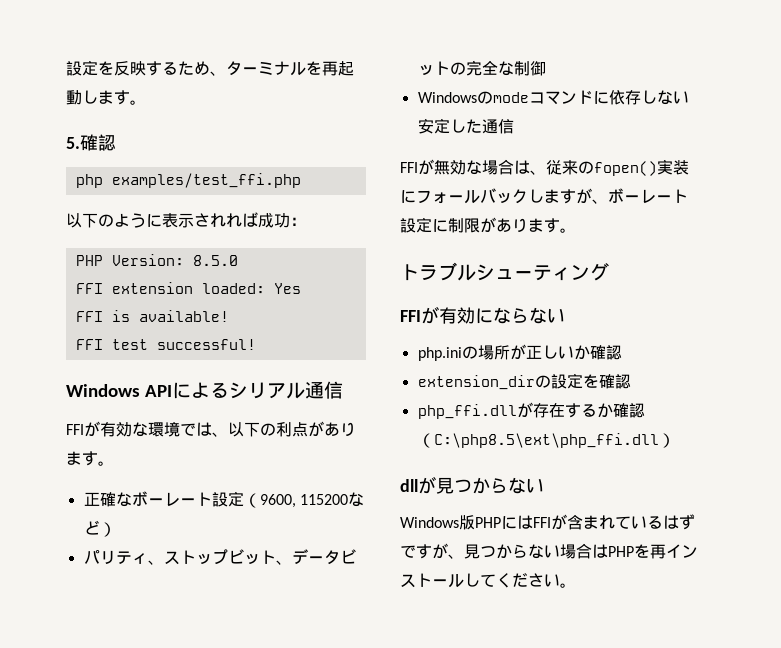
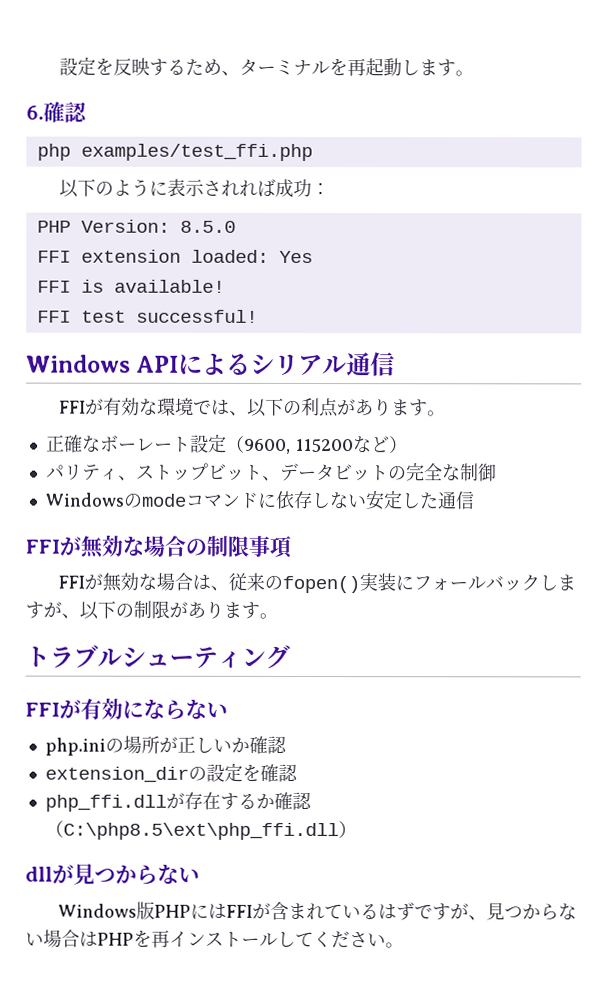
[66,137,80,149] 5. -> [26,105,44,120] 6.
(514, 126) none -> [25,534,292,559] // FFIが無効な場合の制限事項
[608,188,688,204] [400,217,448,233] ボーレート設定に -> [79,600,134,620] 以下の

